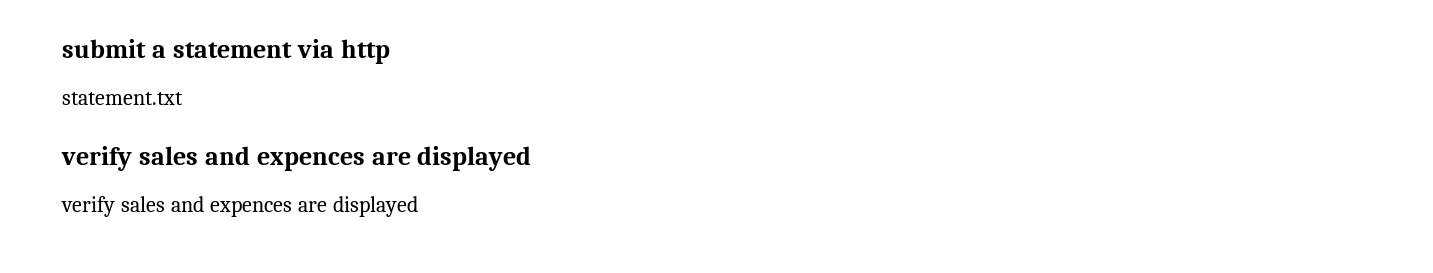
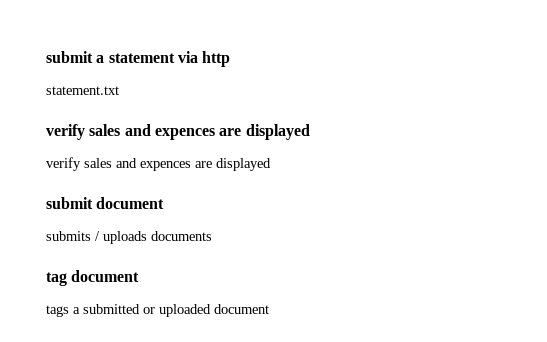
(418, 206) none -> [46,197,165,209] [46,231,212,244] [46,270,140,286] [46,304,269,317] // submit document // submits / uploads documents // tag document // tags a submitted or uploaded document

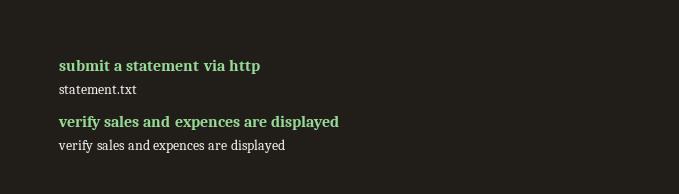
[46,197,165,209] [46,231,212,244] [46,270,140,286] [46,304,269,317] // submit document // submits / uploads documents // tag document // tags a submitted or uploaded document -> (285, 146) none

